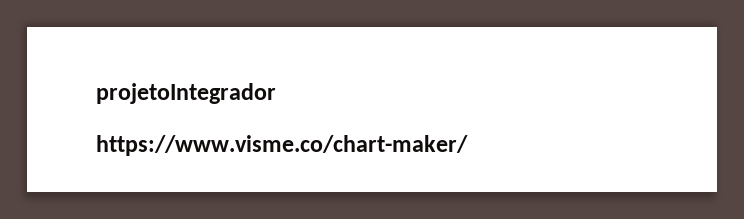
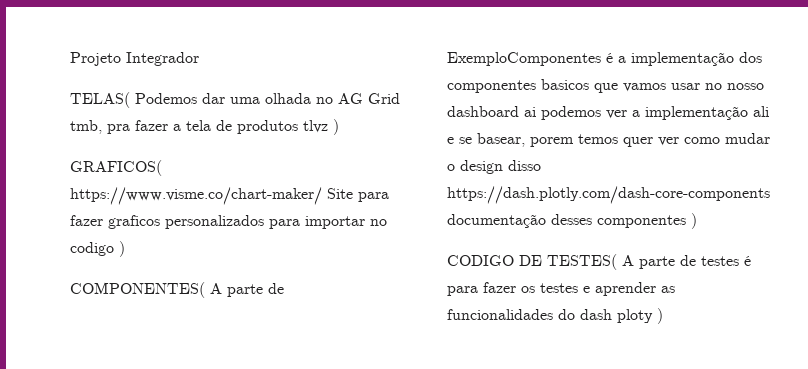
[96,83,276,104] [96,135,468,156] projetoIntegrador // https://www.visme.co/chart-maker/ -> [70,52,199,66] [70,92,400,108] [70,119,339,135] [70,160,162,176] [70,187,389,205] [70,215,387,229] [70,241,125,257] [70,282,284,298] [447,52,762,66] [447,79,764,93] [447,106,769,120] [447,133,770,147] [447,160,541,174] [447,186,770,204] [447,213,697,229] [447,254,751,270] [447,282,675,296] [447,308,663,324] Projeto Integrador // TELAS( Podemos dar uma olhada no AG Grid tmb, pra fazer a tela de produtos tlvz ) // GRAFICOS( https://www.visme.co/chart-maker/ Site para fazer graficos personalizados para importar no codigo ) // COMPONENTES( A parte de ExemploComponentes é a implementação dos componentes basicos que vamos usar no nosso dashboard ai podemos ver a implementação ali e se basear, porem temos quer ver como mudar o design disso https://dash.plotly.com/dash-core-components documentação desses componentes ) // CODIGO DE TESTES( A parte de testes é para fazer os testes e aprender as funcionalidades do dash ploty )

